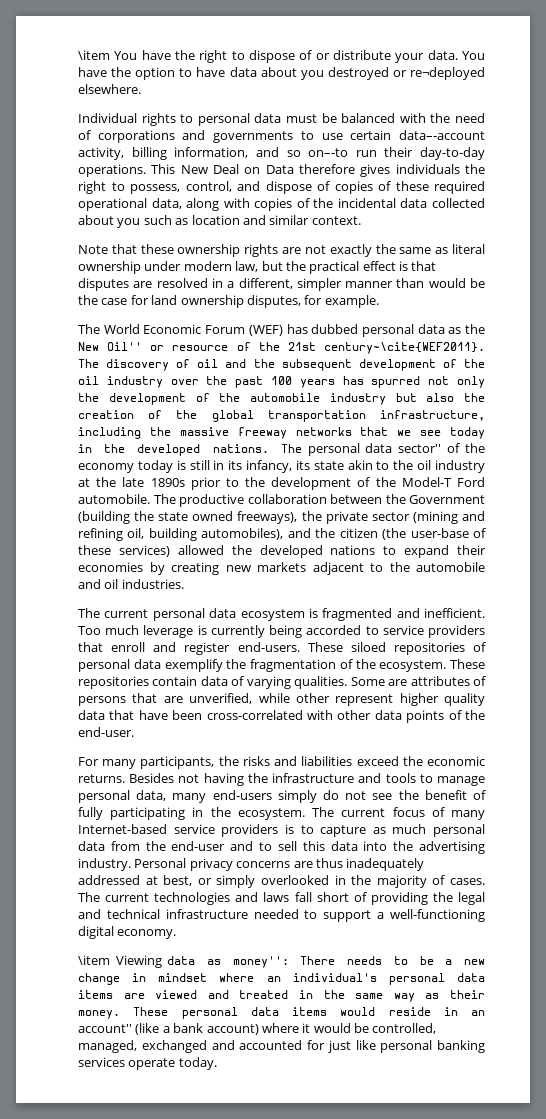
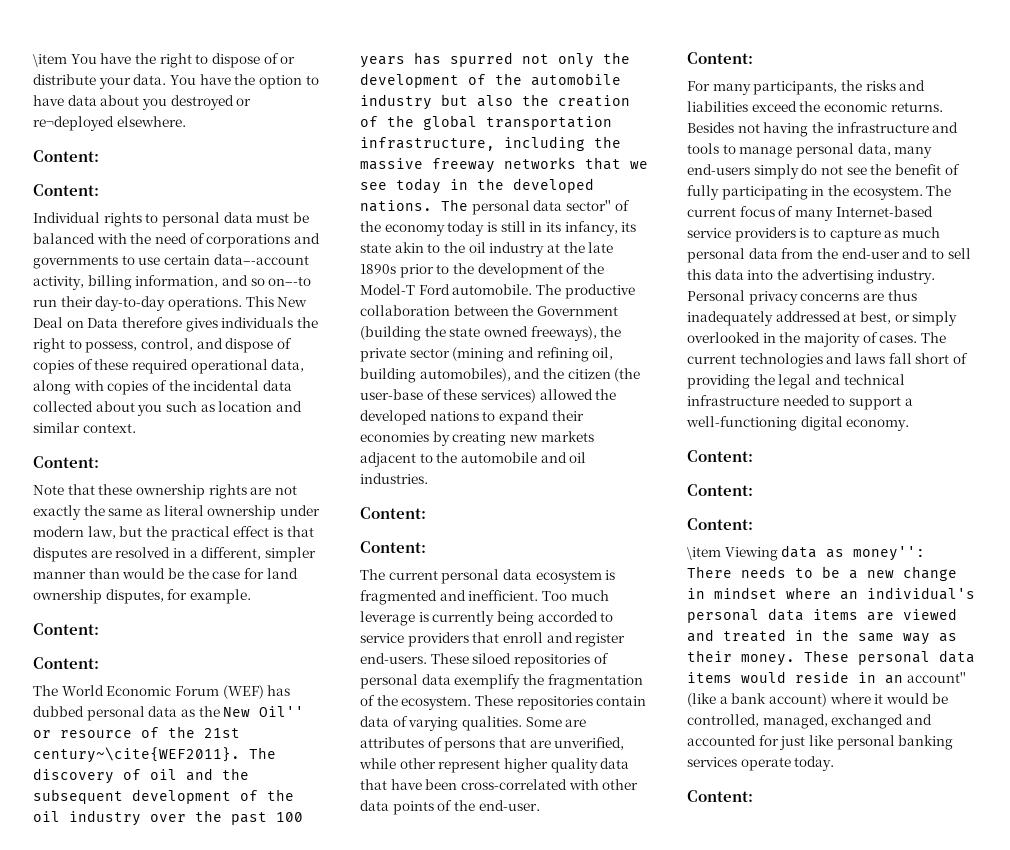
(141, 89) none -> [33,150,99,162] [33,184,99,196] // Content: // Content:
(361, 220) none -> [33,456,99,468] // Content:
(379, 301) none -> [33,623,99,635] [33,657,99,669] // Content: // Content:
(184, 584) none -> [360,507,426,519] [360,541,426,553] // Content: // Content:
(134, 732) none -> [687,52,753,64] // Content:
(177, 934) none -> [687,450,753,462] [687,484,753,496] [687,518,753,530] // Content: // Content: // Content:
(217, 1063) none -> [687,790,753,802] // Content:

